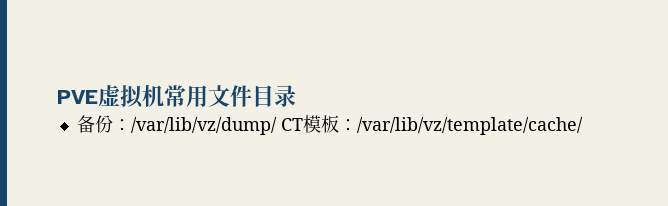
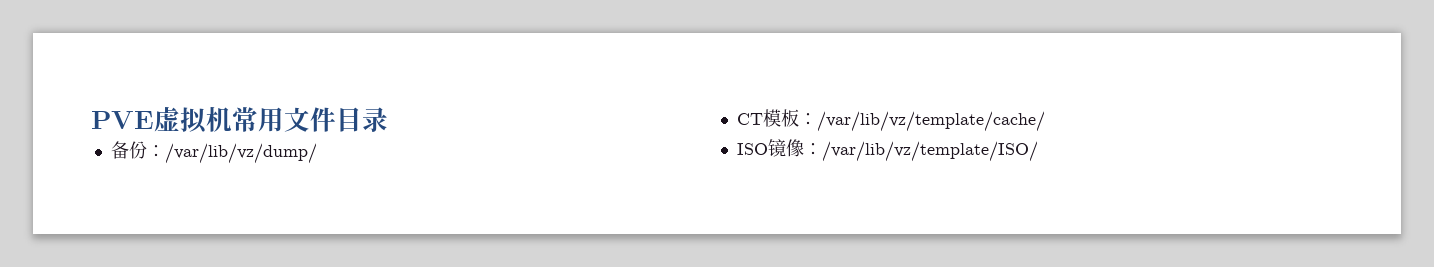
(277, 126) none -> (317, 153) //
(583, 126) none -> [736,139,1038,162] // ISO镜像：/var/lib/vz/template/ISO/

